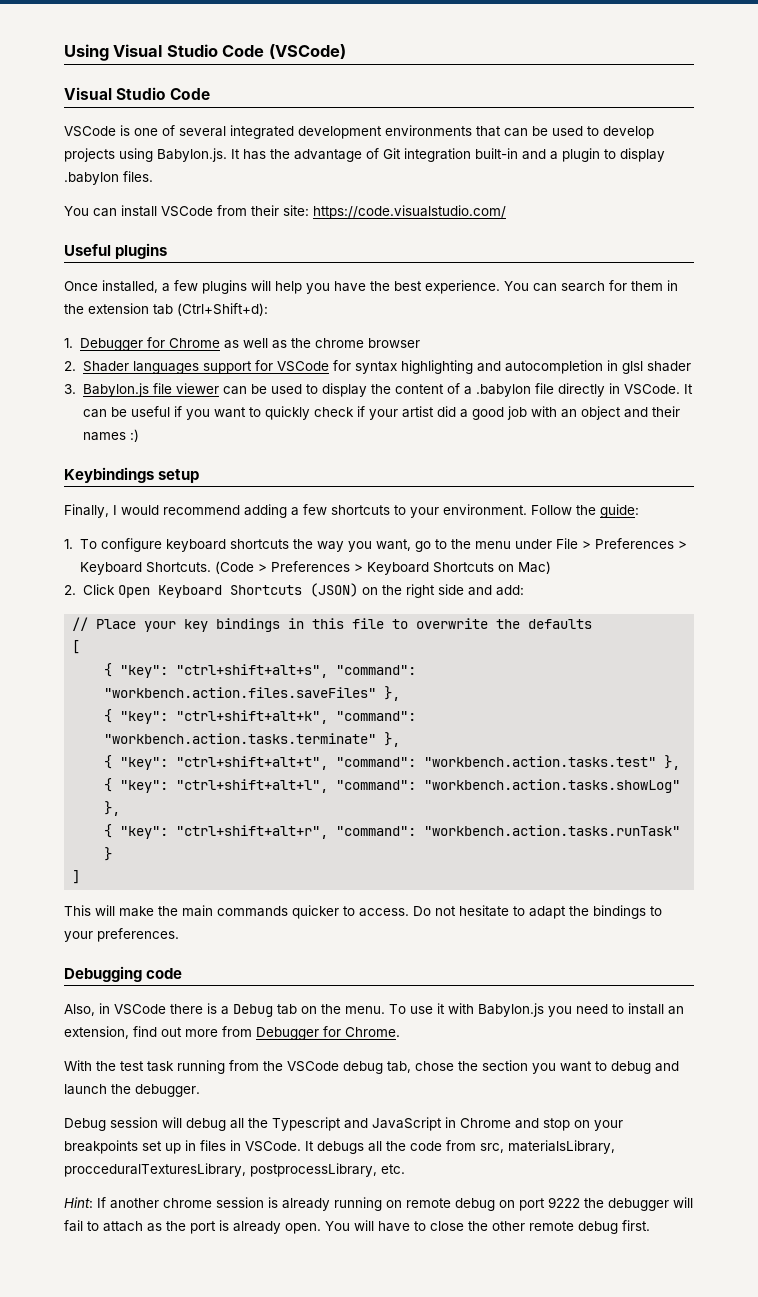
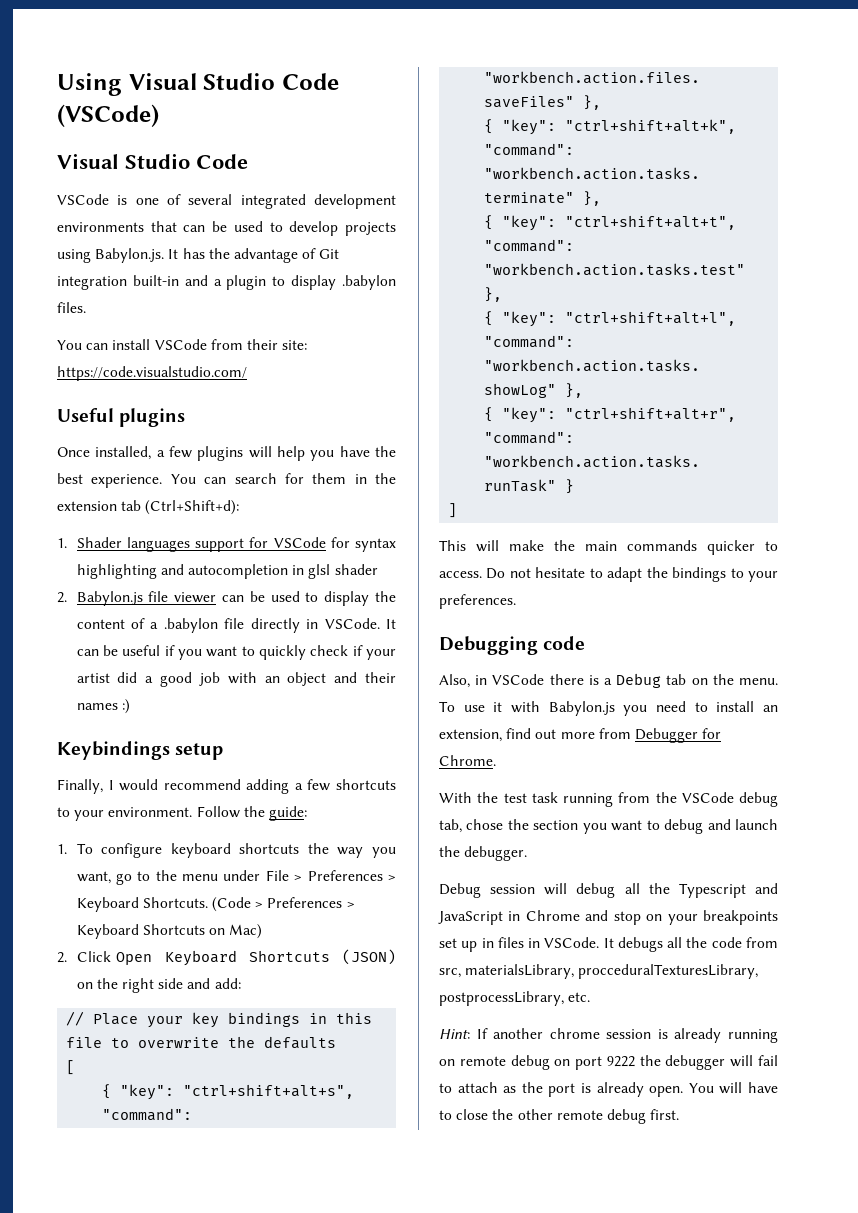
[79,337,420,351] [64,361,76,371] Debugger for Chrome as well as the chrome browser // 2. -> (67, 543) none
[64,384,76,394] 3. -> [57,592,67,603] 2.

